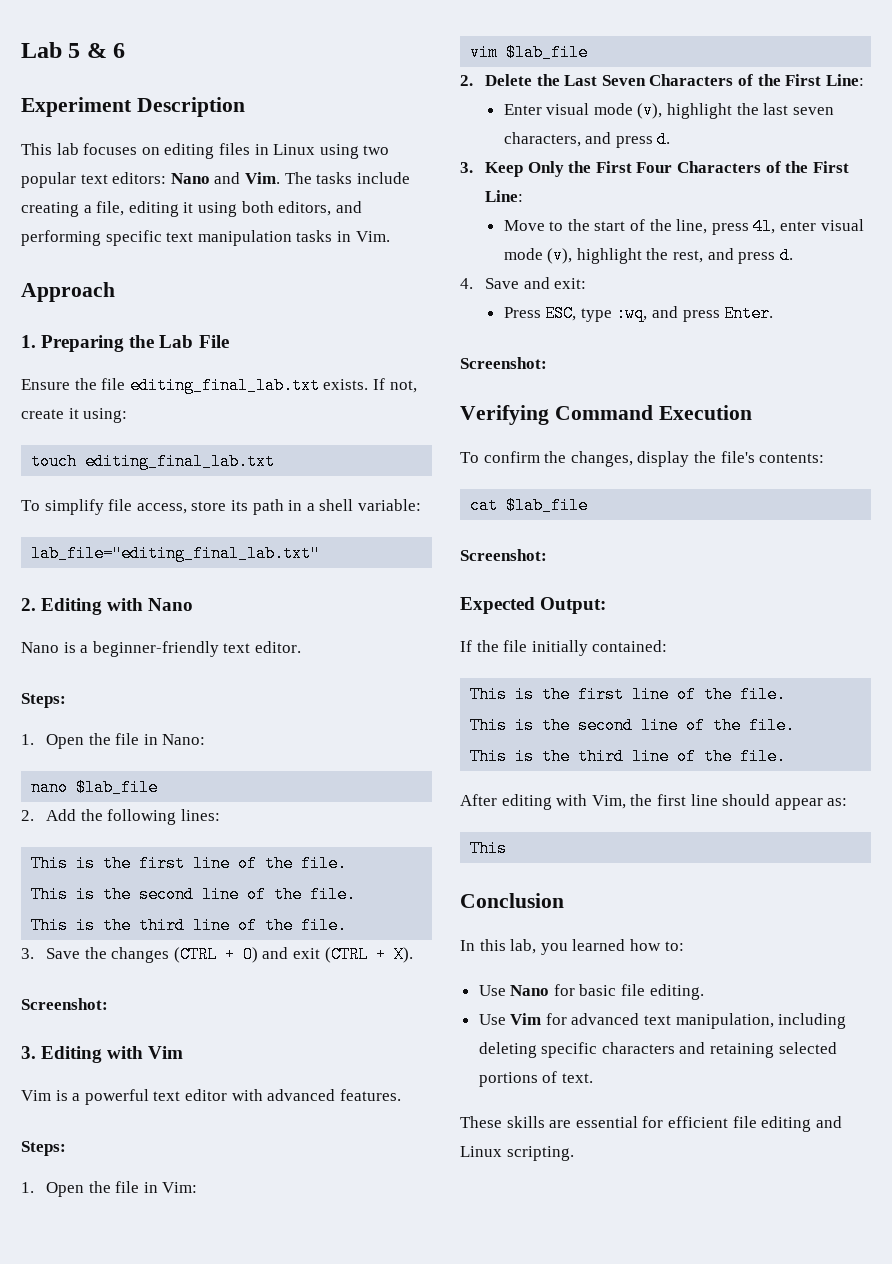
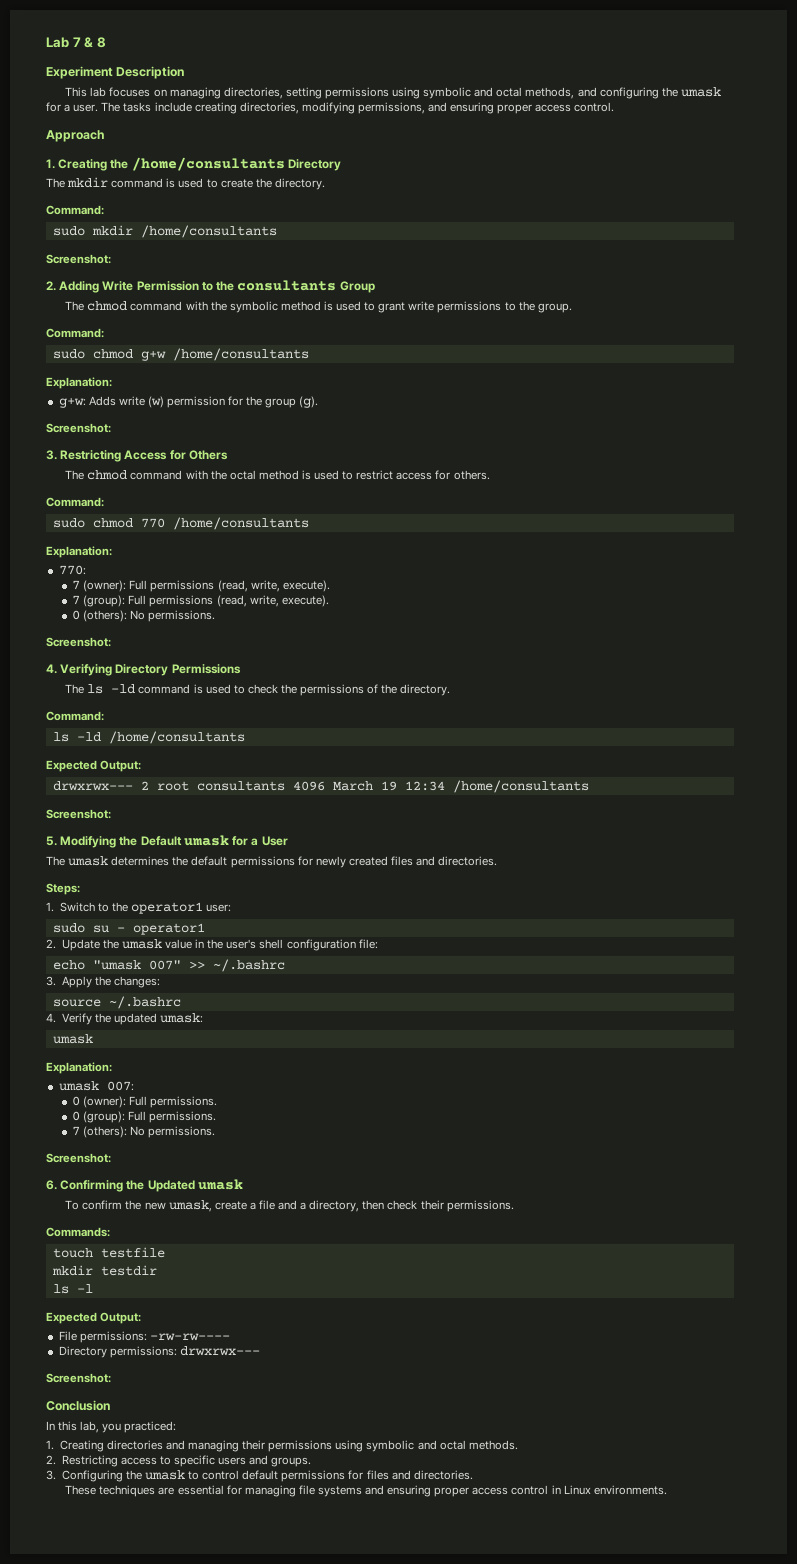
[21,42,126,58] Lab 5 & 6 -> [46,37,106,48] Lab 7 & 8
[164,143,390,159] [21,172,410,188] [21,201,362,217] [21,230,390,246] [21,282,115,302] [21,335,229,352] [21,377,417,394] [21,408,128,423] [31,453,276,470] [21,499,421,515] [31,545,321,562] [21,598,194,615] [21,641,301,657] [21,693,66,708] [21,733,206,749] [31,779,159,796] [21,809,220,825] [31,855,348,872] [31,886,357,903] [31,917,348,934] [21,946,413,963] [21,998,108,1010] [21,1046,184,1063] [21,1089,401,1105] [21,1141,66,1156] [21,1181,198,1197] [470,44,589,61] [460,74,864,86] [503,102,834,119] [503,131,671,148] [460,161,849,177] [484,190,523,202] [503,218,864,235] [503,247,793,264] [460,277,587,289] [503,305,774,322] [460,357,547,369] [460,405,752,425] [460,451,825,467] [470,497,589,514] [460,549,547,561] [460,597,607,614] [460,640,668,656] [470,686,787,703] [470,717,796,734] [470,748,787,765] [460,794,848,810] [470,840,508,857] editing files in Linux using two popular text editors: Nano and Vim. The tasks include creating a file, editing it using both editors, and performing specific text manipulation tasks in Vim. // Approach // 1. Preparing the Lab File // Ensure the file editing_final_lab.txt exists. If not, create it using: // touch editing_final_lab.txt // To simplify file access, store its path in a shell variable: // lab_file="editing_final_lab.txt" // 2. Editing with Nano // Nano is a beginner-friendly text editor. // Steps: // 1. Open the file in Nano: // nano $lab_file // 2. Add the following lines: // This is the first line of the file. // This is the second line of the file. // This is the third line of the file. // 3. Save the changes (CTRL + O) and exit (CTRL + X). // Screenshot: // 3. Editing with Vim // Vim is a powerful text editor with advanced features. // Steps: // 1. Open the file in Vim: // vim $lab_file // 2. Delete the Last Seven Characters of the First Line: // Enter visual mode (v), highlight the last seven characters, and press d. // 3. Keep Only the First Four Characters of the First Line: // Move to the start of the line, press 4l, enter visual mode (v), highlight the rest, and press d. // 4. Save and exit: // Press ESC, type :wq, and press Enter. // Screenshot: // Verifying Command Execution // To confirm the changes, display the file's contents: // cat $lab_file // Screenshot: // Expected Output: // If the file initially contained: // This is the first line of the file. // This is the second line of the file. // This is the third line of the file. // After editing with Vim, the first line should appear as: // This -> [169,87,721,99] [46,102,615,114] [46,130,105,142] [46,157,341,171] [46,177,325,190] [46,205,104,215] [52,225,277,238] [46,254,111,264] [46,280,375,293] [65,301,572,313] [46,328,104,338] [52,348,309,361] [46,377,112,389] [58,396,319,408] [46,423,111,433] [46,450,228,462] [65,470,490,480] [46,497,104,507] [52,517,309,530] [46,546,112,558] [58,565,86,575] [72,580,330,592] [72,595,329,607] [72,610,216,622] [46,637,111,647] [46,664,241,676] [65,684,451,696] [46,711,104,721] [52,731,245,744] [46,760,142,772] [52,780,589,793] [46,809,111,819] [46,835,288,848] [46,856,498,868] [46,883,80,895] [46,902,232,914] [52,923,205,935] [46,939,378,951] [52,959,285,972] [46,976,160,988] [52,996,181,1009] [46,1013,204,1025] [52,1034,93,1044] [46,1062,112,1074] [58,1081,134,1091] [72,1096,218,1108] [72,1111,217,1123] [72,1126,216,1138] [46,1153,111,1163] [46,1179,243,1192] [65,1200,514,1212] [46,1227,110,1237] [52,1247,165,1258] [51,1265,157,1276] [52,1284,93,1294] [46,1312,142,1324] [58,1331,230,1343] [58,1346,260,1358] [46,1373,111,1383] managing directories, setting permissions using symbolic and octal methods, and configuring the umask for a user. The tasks include creating directories, modifying permissions, and ensuring proper access control. // Approach // 1. Creating the /home/consultants Directory // The mkdir command is used to create the directory. // Command: // sudo mkdir /home/consultants // Screenshot: // 2. Adding Write Permission to the consultants Group // The chmod command with the symbolic method is used to grant write permissions to the group. // Command: // sudo chmod g+w /home/consultants // Explanation: // g+w: Adds write (w) permission for the group (g). // Screenshot: // 3. Restricting Access for Others // The chmod command with the octal method is used to restrict access for others. // Command: // sudo chmod 770 /home/consultants // Explanation: // 770: // 7 (owner): Full permissions (read, write, execute). // 7 (group): Full permissions (read, write, execute). // 0 (others): No permissions. // Screenshot: // 4. Verifying Directory Permissions // The ls -ld command is used to check the permissions of the directory. // Command: // ls -ld /home/consultants // Expected Output: // drwxrwx--- 2 root consultants 4096 March 19 12:34 /home/consultants // Screenshot: // 5. Modifying the Default umask for a User // The umask determines the default permissions for newly created files and directories. // Steps: // 1. Switch to the operator1 user: // sudo su - operator1 // 2. Update the umask value in the user's shell configuration file: // echo "umask 007" >> ~/.bashrc // 3. Apply the changes: // source ~/.bashrc // 4. Verify the updated umask: // umask // Explanation: // umask 007: // 0 (owner): Full permissions. // 0 (group): Full permissions. // 7 (others): No permissions. // Screenshot: // 6. Confirming the Updated umask // To confirm the new umask, create a file and a directory, then check their permissions. // Commands: // touch testfile // mkdir testdir // ls -l // Expected Output: // File permissions: -rw-rw---- // Directory permissions: drwxrwx--- // Screenshot:
[572,939,684,951] [478,984,704,1000] [478,1013,847,1029] [478,1042,837,1058] [478,1071,593,1087] learned how to: // Use Nano for basic file editing. // Use Vim for advanced text manipulation, including deleting specific characters and retaining selected portions of text. -> [124,1421,177,1433] [46,1440,518,1452] [46,1455,312,1467] [46,1470,473,1482] practiced: // 1. Creating directories and managing their permissions using symbolic and octal methods. // 2. Restricting access to specific users and groups. // 3. Configuring the umask to control default permissions for files and directories.
[506,1116,545,1128] skills -> [99,1485,156,1497] techniques
[667,1116,842,1132] [460,1146,574,1161] efficient file editing and Linux scripting. -> [244,1485,667,1497] managing file systems and ensuring proper access control in Linux environments.

